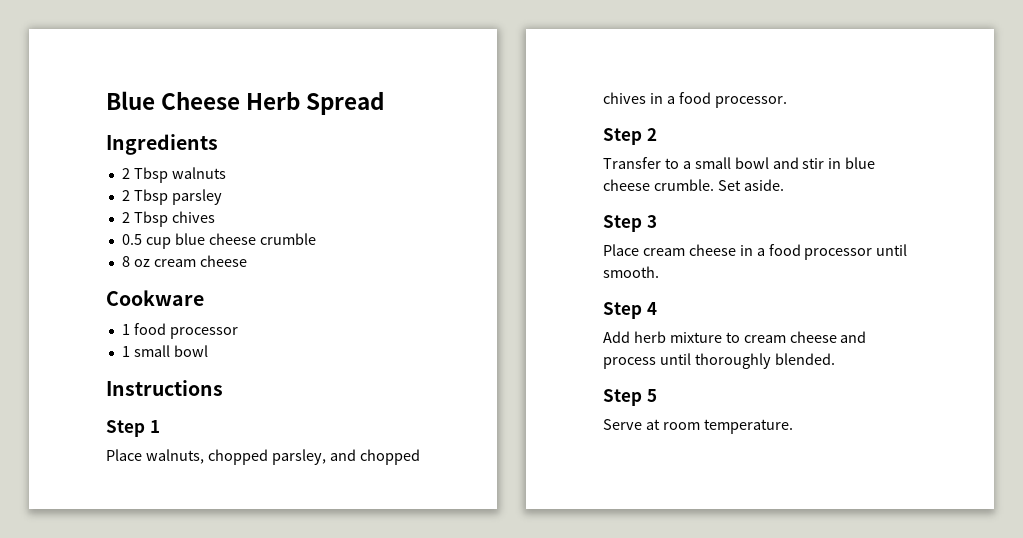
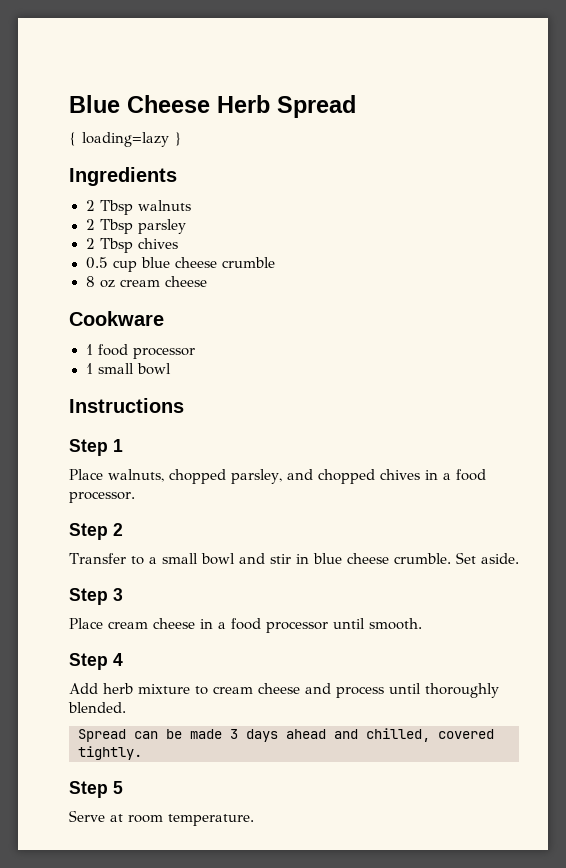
(385, 103) none -> [69,132,182,147] // { loading=lazy }
(835, 359) none -> [78,728,494,742] [78,746,142,760] // Spread can be made 3 days ahead and chilled, covered tightly.

